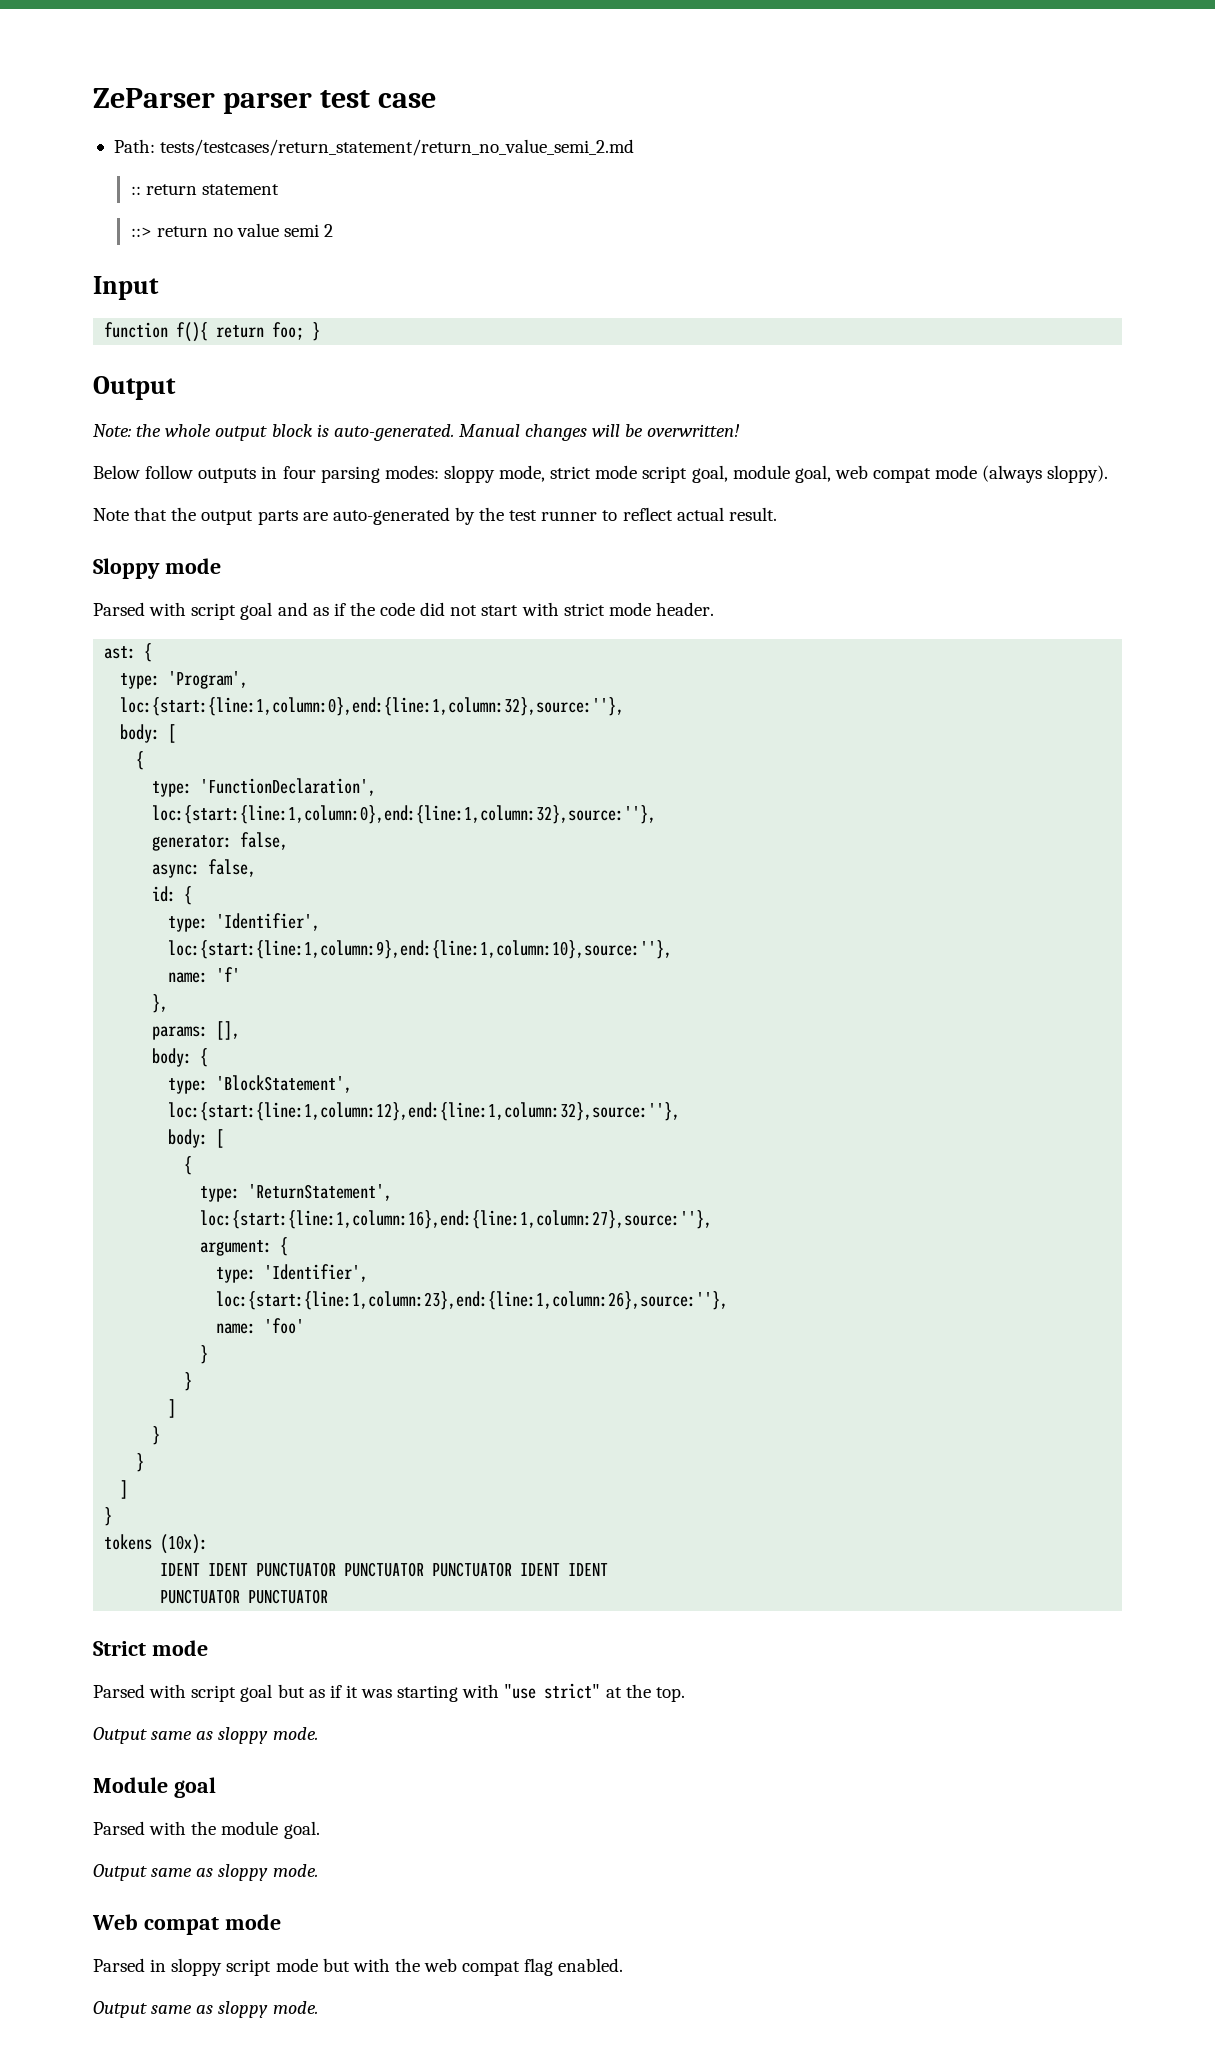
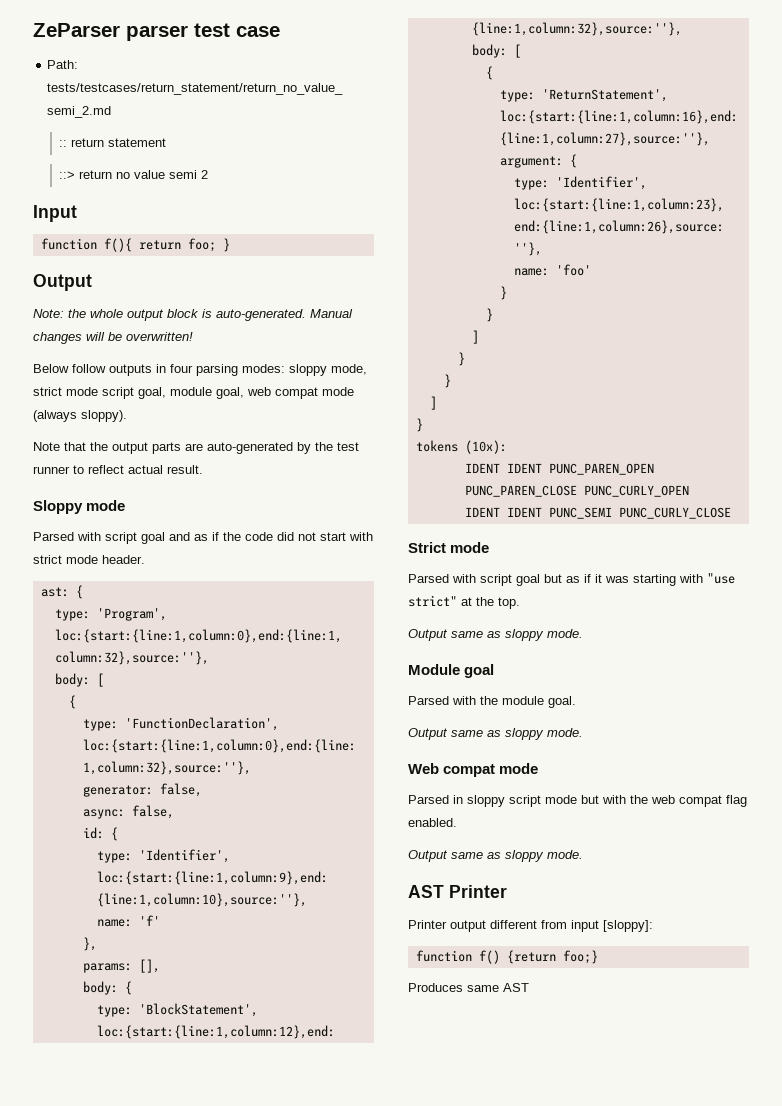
[256,1562,609,1577] [160,1589,329,1604] PUNCTUATOR PUNCTUATOR PUNCTUATOR IDENT IDENT // PUNCTUATOR PUNCTUATOR -> [548,463,654,475] [464,485,689,497] [464,507,731,519] PUNC_PAREN_OPEN PUNC_PAREN_CLOSE PUNC_CURLY_OPEN // IDENT IDENT PUNC_SEMI PUNC_CURLY_CLOSE
(318, 2007) none -> [408,885,507,898] [408,920,653,932] [415,950,598,964] [408,983,529,992] // AST Printer // Printer output different from input [sloppy]: // function f() {return foo;} // Produces same AST

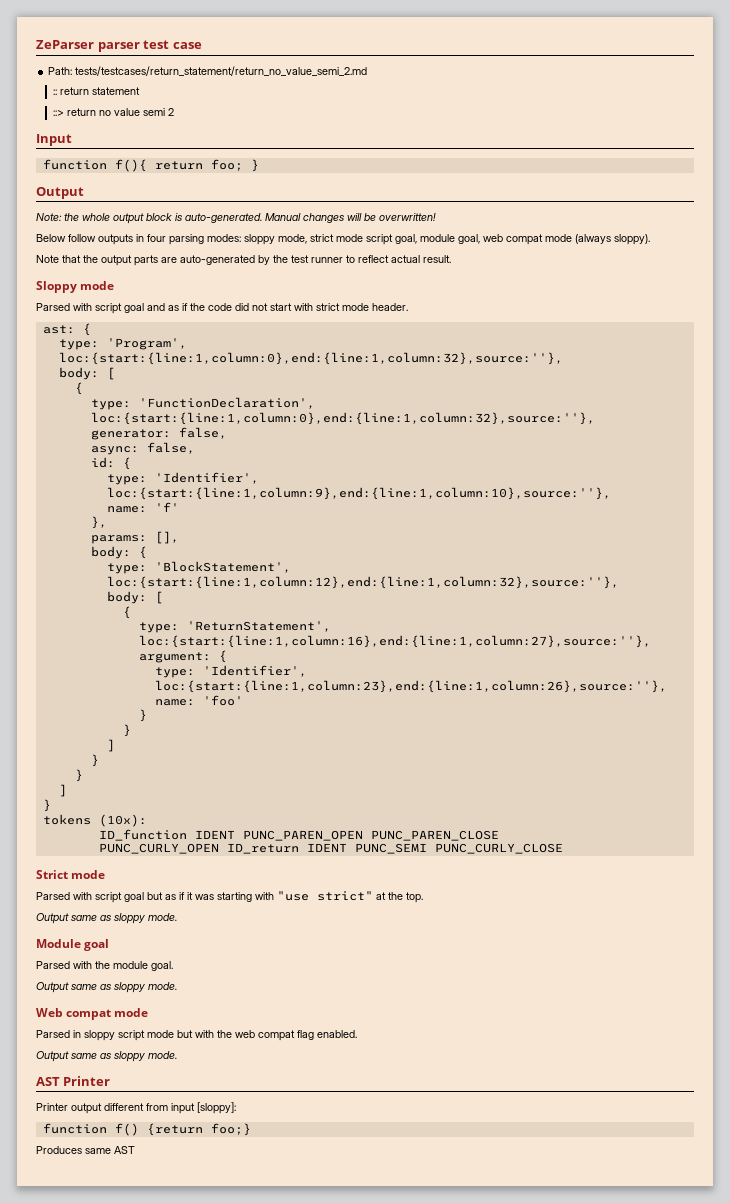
[464,463,500,473] IDENT -> [98,829,187,841] ID_function
(577, 491) none -> (499, 835) //
[464,507,500,517] // IDENT -> [226,843,299,854] ID_return

